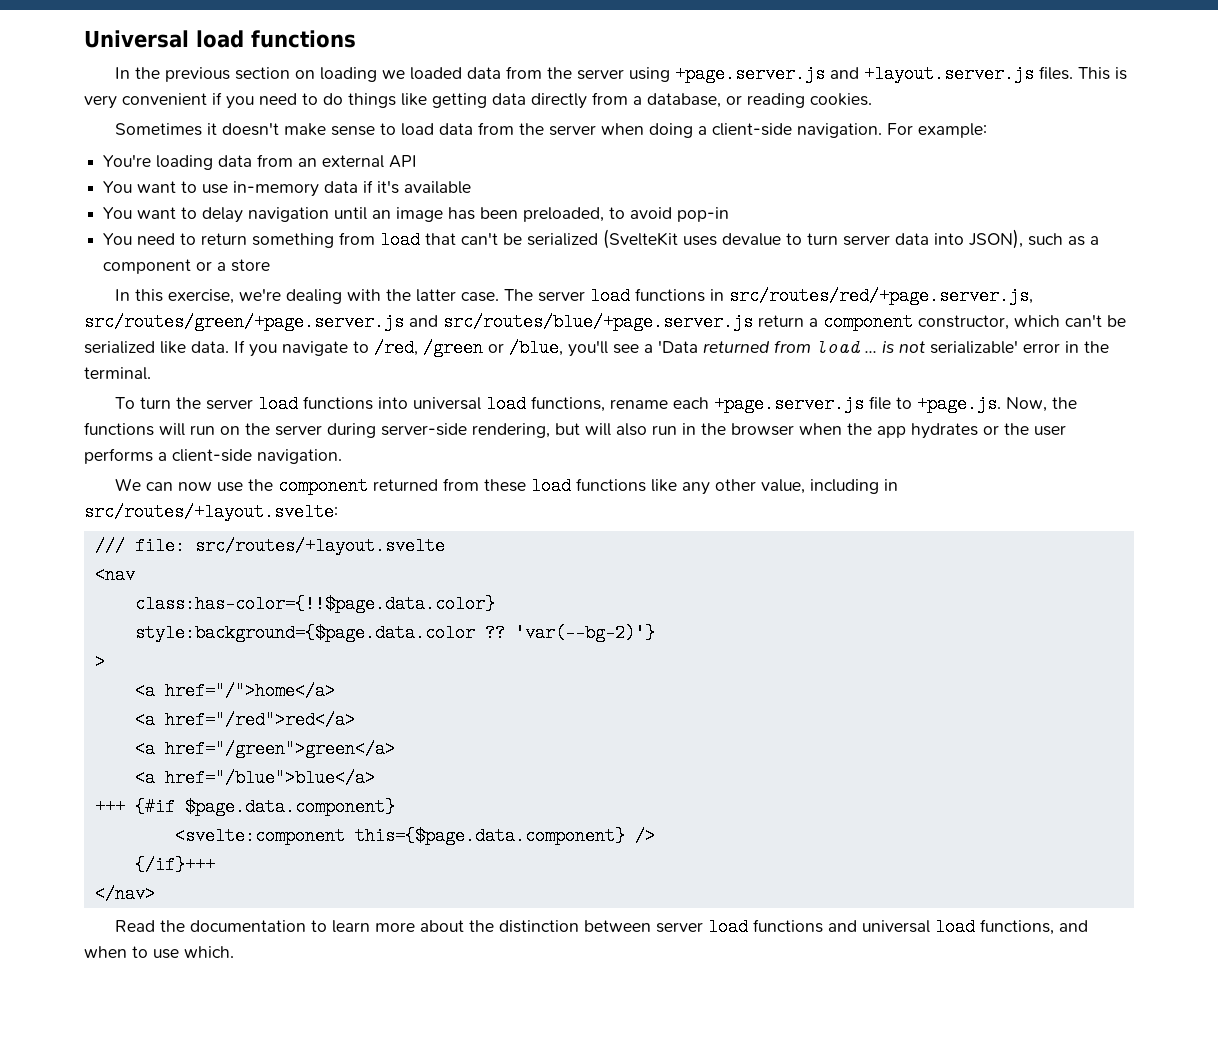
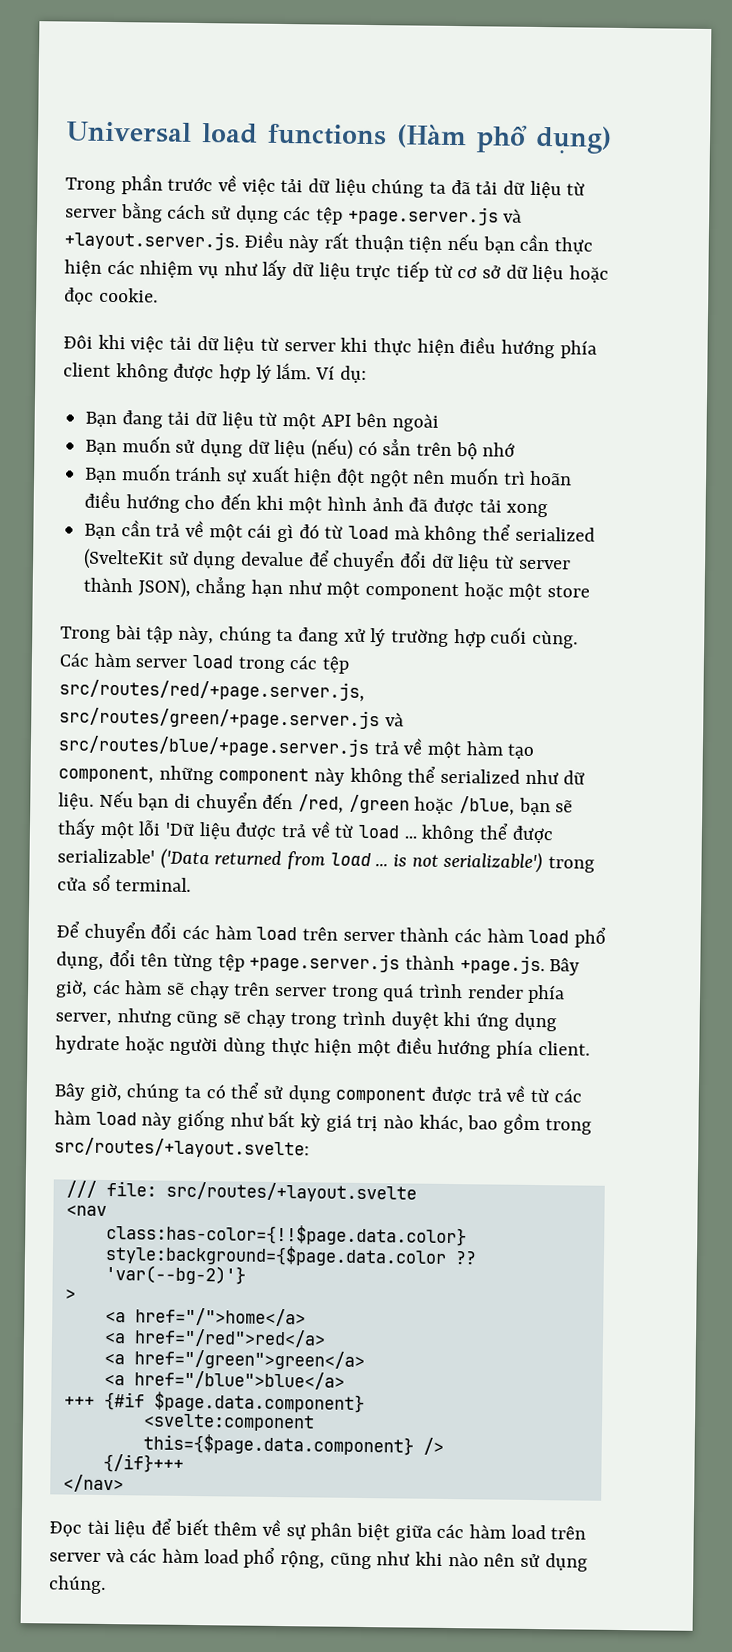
[114,65,1127,83] [84,92,872,109] [114,122,987,138] [103,154,418,170] [103,180,472,197] [103,207,730,223] [103,229,1100,249] [103,259,271,274] [114,287,1033,305] [84,313,1126,331] [84,339,698,357] // In the previous section on loading we loaded data from the server using +page.server.js and +layout.server.js files. This is very convenient if you need to do things like getting data directly from a database, or reading cookies. // Sometimes it doesn't make sense to load data from the server when doing a client-side navigation. For example: // You're loading data from an external API // You want to use in-memory data if it's available // You want to delay navigation until an image has been preloaded, to avoid pop-in // You need to return something from load that can't be serialized (SvelteKit uses devalue to turn server data into JSON), such as a component or a store // In this exercise, we're dealing with the latter case. The server load functions in src/routes/red/+page.server.js, src/routes/green/+page.server.js and src/routes/blue/+page.server.js return a component constructor, which can't be serialized like data. If you navigate to /red, /green or /blue, you'll see a 'Data -> [396,124,612,154] [65,174,586,199] [65,202,523,226] [64,230,594,255] [64,259,610,283] [64,287,158,305] [63,334,597,359] [63,362,367,383] [85,410,440,432] [85,436,516,460] [84,464,573,488] [84,491,549,518] [84,520,595,545] [83,548,571,572] [83,576,591,601] [60,625,579,649] [59,652,350,674] [59,679,365,702] [59,707,404,730] [58,735,535,759] [58,765,586,787] [58,790,574,816] [57,818,554,844] [57,848,210,870] (Hàm phổ dụng) // Trong phần trước về việc tải dữ liệu chúng ta đã tải dữ liệu từ server bằng cách sử dụng các tệp +page.server.js và +layout.server.js. Điều này rất thuận tiện nếu bạn cần thực hiện các nhiệm vụ như lấy dữ liệu trực tiếp từ cơ sở dữ liệu hoặc đọc cookie. // Đôi khi việc tải dữ liệu từ server khi thực hiện điều hướng phía client không được hợp lý lắm. Ví dụ: // Bạn đang tải dữ liệu từ một API bên ngoài // Bạn muốn sử dụng dữ liệu (nếu) có sẳn trên bộ nhớ // Bạn muốn tránh sự xuất hiện đột ngột nên muốn trì hoãn điều hướng cho đến khi một hình ảnh đã được tải xong // Bạn cần trả về một cái gì đó từ load mà không thể serialized (SvelteKit sử dụng devalue để chuyển đổi dữ liệu từ server thành JSON), chẳng hạn như một component hoặc một store // Trong bài tập này, chúng ta đang xử lý trường hợp cuối cùng. Các hàm server load trong các tệp src/routes/red/+page.server.js, src/routes/green/+page.server.js và src/routes/blue/+page.server.js trả về một hàm tạo component, những component này không thể serialized như dữ liệu. Nếu bạn di chuyển đến /red, /green hoặc /blue, bạn sẽ thấy một lỗi 'Dữ liệu được trả về từ load ... không thể được serializable' ('Data
[930,340,1109,354] [84,367,151,380] [114,395,1077,413] [84,422,1066,439] [84,448,342,464] [114,477,898,495] serializable' error in the terminal. // To turn the server load functions into universal load functions, rename each +page.server.js file to +page.js. Now, the functions will run on the server during server-side rendering, but will also run in the browser when the app hydrates or the user performs a client-side navigation. // We can now use the component returned from these load functions like any other value, including in -> [443,851,596,874] [57,874,192,892] [56,921,607,948] [56,949,581,976] [55,979,566,1004] [55,1008,557,1032] [55,1035,590,1059] [54,1082,582,1105] [54,1109,592,1135] serializable') trong cửa sổ terminal. // Để chuyển đổi các hàm load trên server thành các hàm load phổ dụng, đổi tên từng tệp +page.server.js thành +page.js. Bây giờ, các hàm sẽ chạy trên server trong quá trình render phía server, nhưng cũng sẽ chạy trong trình duyệt khi ứng dụng hydrate hoặc người dùng thực hiện một điều hướng phía client. // Bây giờ, chúng ta có thể sử dụng component được trả về từ các hàm load này giống như bất kỳ giá trị nào khác, bao gồm trong
[114,918,1088,936] [84,946,234,959] Read the documentation to learn more about the distinction between server load functions and universal load functions, and when to use which. -> [49,1518,587,1542] [49,1547,588,1572] [49,1575,106,1595] Đọc tài liệu để biết thêm về sự phân biệt giữa các hàm load trên server và các hàm load phổ rộng, cũng như khi nào nên sử dụng chúng.

